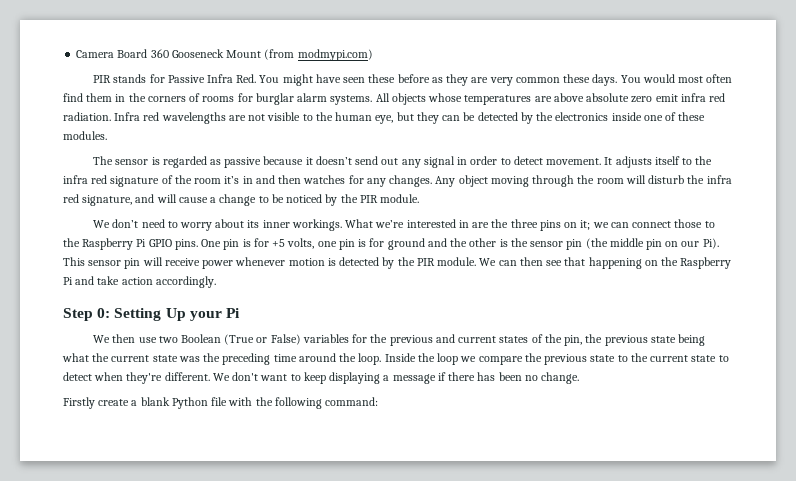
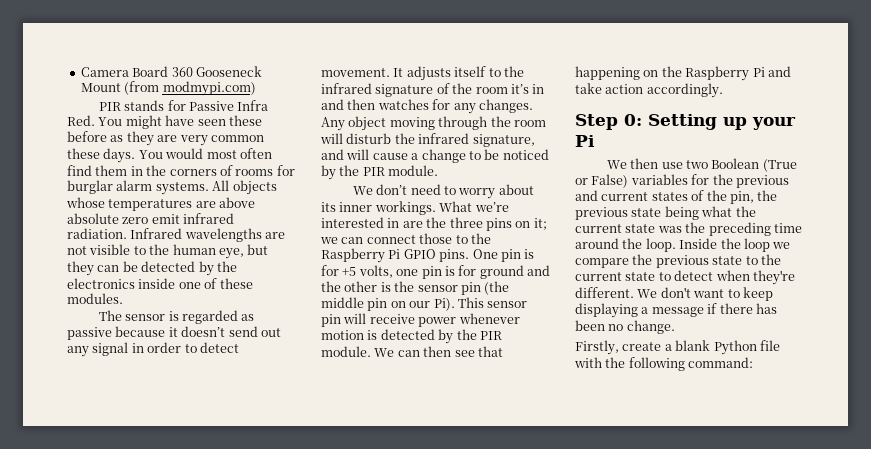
[680,93,726,102] [63,112,160,121] infra red radiation. Infra red -> [183,213,235,224] [67,228,183,239] infrared radiation. Infrared
[63,175,108,184] infra red -> [321,83,372,94] infrared
[706,175,732,184] [63,194,79,203] infra red -> [418,133,470,144] infrared
[165,308,186,321] Up -> [723,117,747,130] up
[63,397,95,409] Firstly -> [575,340,619,355] Firstly,

